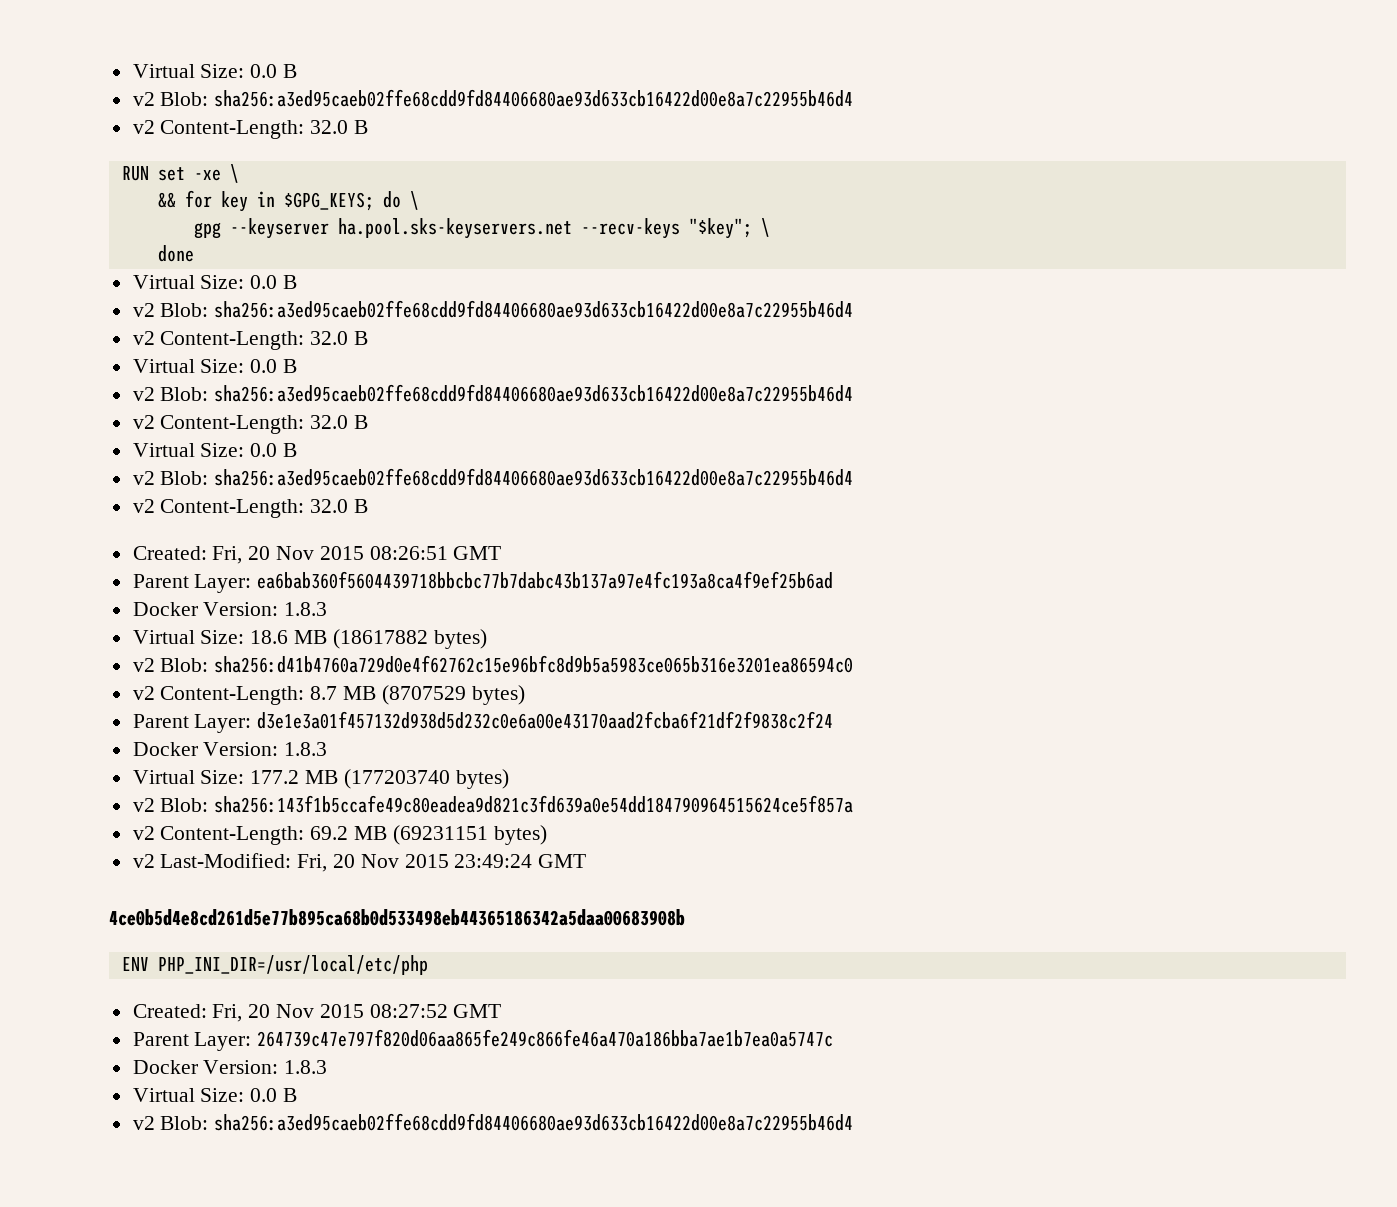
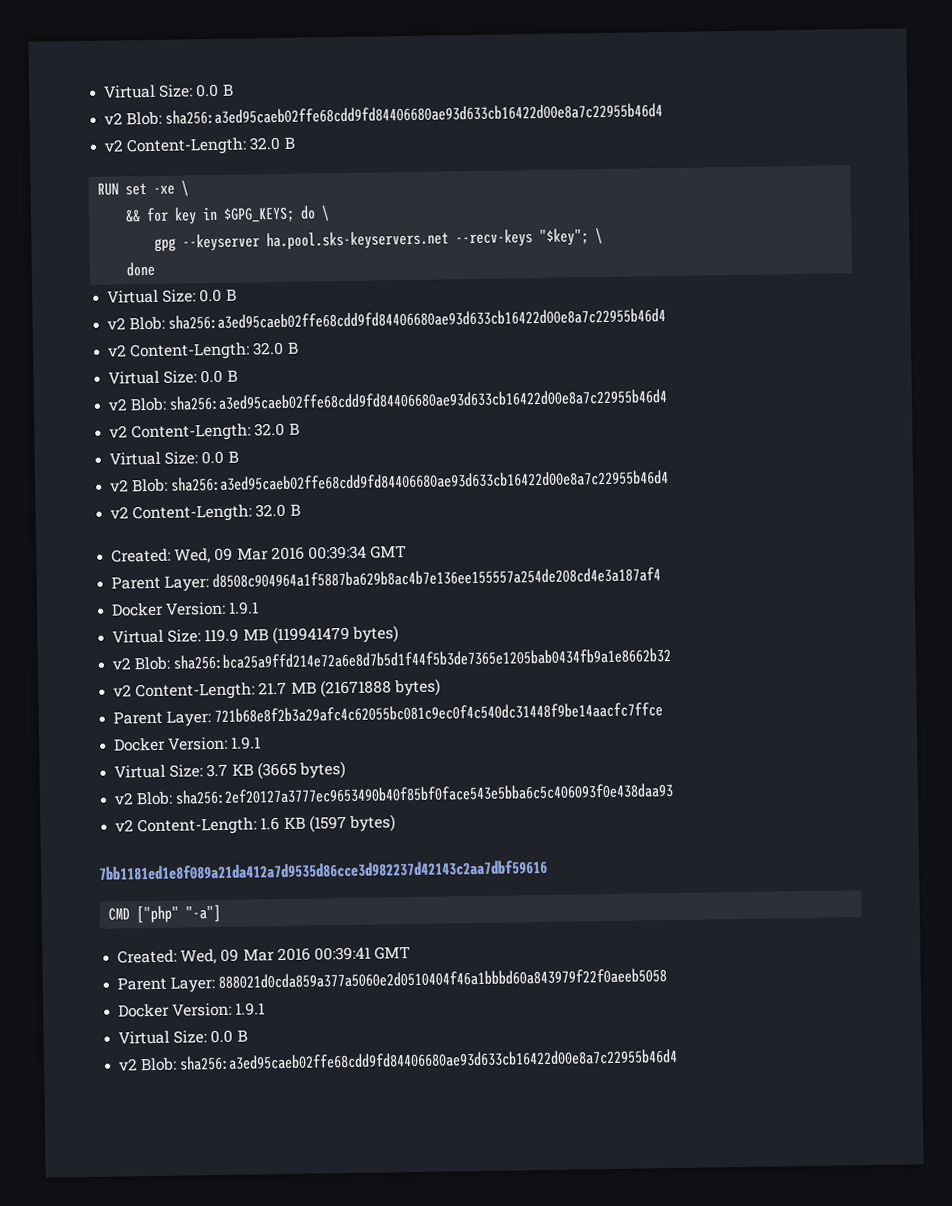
[212,546,502,564] [132,571,834,593] [132,602,328,616] [132,629,487,649] [132,655,854,673] [132,685,466,705] Fri, 20 Nov 2015 08:26:51 GMT // Parent Layer: ea6bab360f5604439718bbcbc77b7dabc43b137a97e4fc193a8ca4f9ef25b6ad // Docker Version: 1.8.3 // Virtual Size: 18.6 MB (18617882 bytes) // v2 Blob: sha256:d41b4760a729d0e4f62762c15e96bfc8d9b5a5983ce065b316e3201ea86594c0 // v2 Content-Length: 8.7 MB (8707529 -> [174,545,408,564] [111,567,662,592] [111,601,260,617] [112,625,399,645] [112,647,672,671] [113,679,392,701] Wed, 09 Mar 2016 00:39:34 GMT // Parent Layer: d8508c904964a1f5887ba629b8ac4b7e136ee155557a254de208cd4e3a187af4 // Docker Version: 1.9.1 // Virtual Size: 119.9 MB (119941479 bytes) // v2 Blob: sha256:bca25a9ffd214e72a6e8d7b5d1f44f5b3de7365e1205bab0434fb9a1e8662b32 // v2 Content-Length: 21.7 MB (21671888
[257,711,834,729] [132,742,328,756] [132,769,509,789] [132,795,854,813] [132,825,547,845] [132,853,587,872] [109,909,685,926] [121,955,428,975] [132,1004,502,1022] [132,1029,834,1051] [132,1060,328,1074] d3e1e3a01f457132d938d5d232c0e6a00e43170aad2fcba6f21df2f9838c2f24 // Docker Version: 1.8.3 // Virtual Size: 177.2 MB (177203740 bytes) // v2 Blob: sha256:143f1b5ccafe49c80eadea9d821c3fd639a0e54dd184790964515624ce5f857a // v2 Content-Length: 69.2 MB (69231151 bytes) // v2 Last-Modified: Fri, 20 Nov 2015 23:49:24 GMT // 4ce0b5d4e8cd261d5e77b895ca68b0d533498eb44365186342a5daa00683908b // ENV PHP_INI_DIR=/usr/local/etc/php // Created: Fri, 20 Nov 2015 08:27:52 GMT // Parent Layer: 264739c47e797f820d06aa865fe249c866fe46a470a186bba7ae1b7ea0a5747c // Docker Version: 1.8.3 -> [214,702,664,724] [114,736,262,752] [114,761,346,780] [114,782,675,806] [115,814,396,836] [99,859,548,881] [108,904,222,924] [117,946,412,965] [117,968,668,993] [118,1002,266,1018] 721b68e8f2b3a29afc4c62055bc081c9ec0f4c540dc31448f9be14aacfc7ffce // Docker Version: 1.9.1 // Virtual Size: 3.7 KB (3665 bytes) // v2 Blob: sha256:2ef20127a3777ec9653490b40f85bf0face543e5bba6c5c406093f0e438daa93 // v2 Content-Length: 1.6 KB (1597 bytes) // 7bb1181ed1e8f089a21da412a7d9535d86cce3d982237d42143c2aa7dbf59616 // CMD ["php" "-a"] // Created: Wed, 09 Mar 2016 00:39:41 GMT // Parent Layer: 888021d0cda859a377a5060e2d0510404f46a1bbbd60a843979f22f0aeeb5058 // Docker Version: 1.9.1

